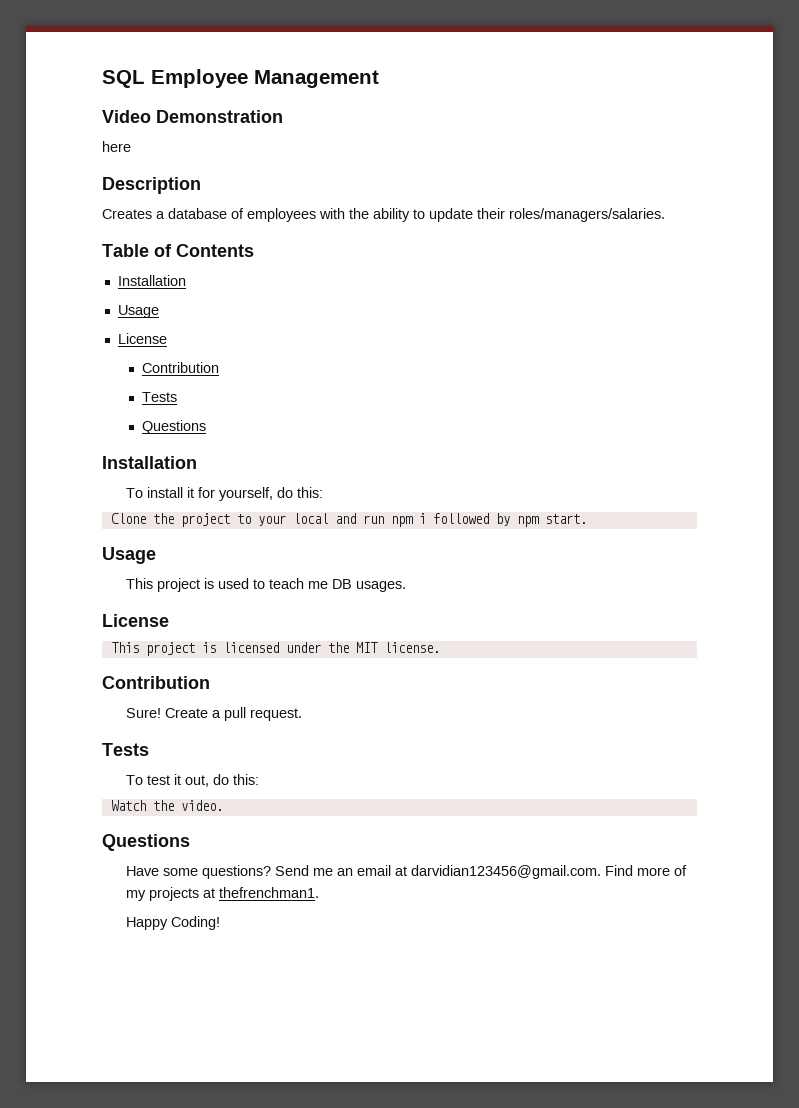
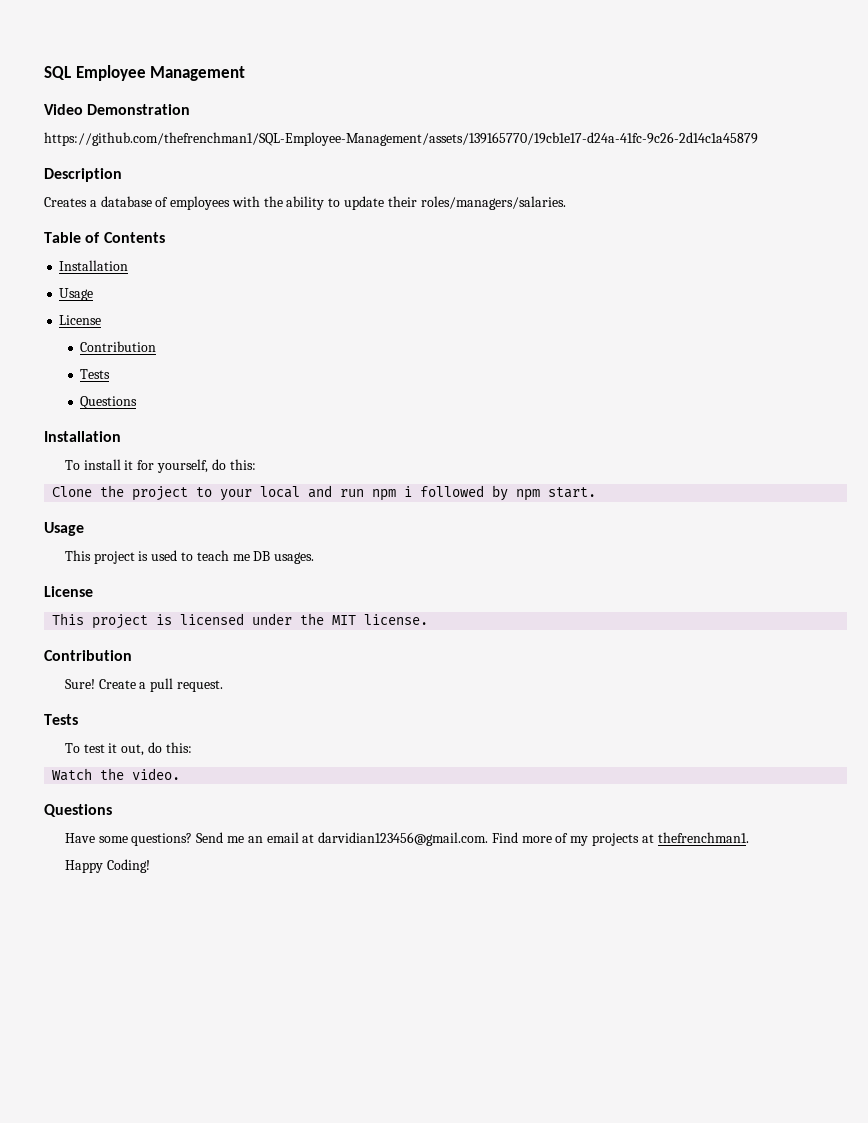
[102,141,131,152] here -> [44,132,758,146] https://github.com/thefrenchman1/SQL-Employee-Management/assets/139165770/19cb1e17-d24a-41fc-9c26-2d14c1a45879

